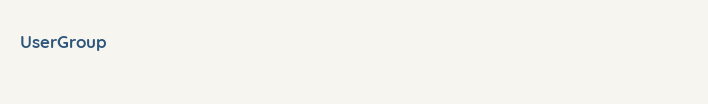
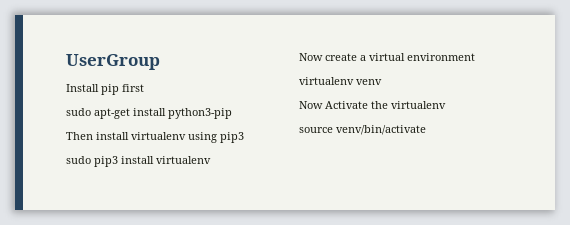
(107, 43) none -> [66,84,144,95] [66,108,232,119] [66,132,244,143] [66,156,211,167] [299,53,475,61] [299,77,382,85] [299,101,446,109] [299,125,426,135] // Install pip first // sudo apt-get install python3-pip // Then install virtualenv using pip3 // sudo pip3 install virtualenv // Now create a virtual environment // virtualenv venv // Now Activate the virtualenv // source venv/bin/activate

